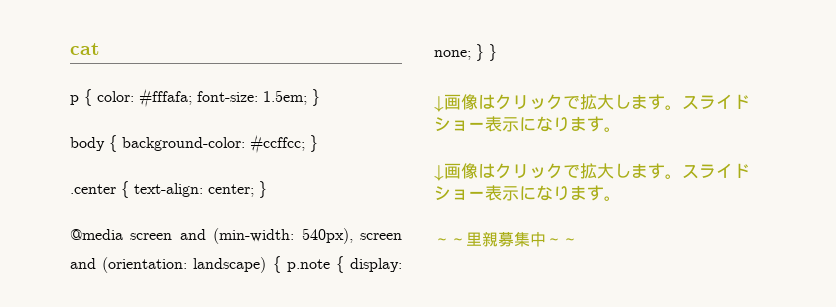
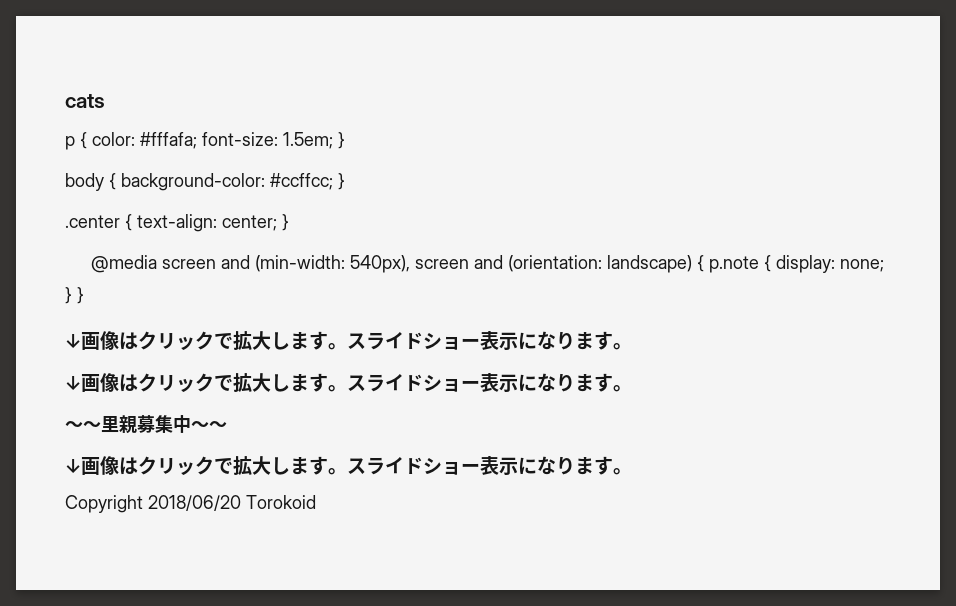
[70,43,100,55] cat -> [65,94,105,108] cats
(578, 241) none -> [65,456,632,475] [65,495,316,513] // ↓画像はクリックで拡大します。スライドショー表示になります。 // Copyright 2018/06/20 Torokoid

